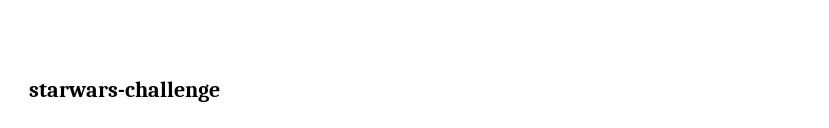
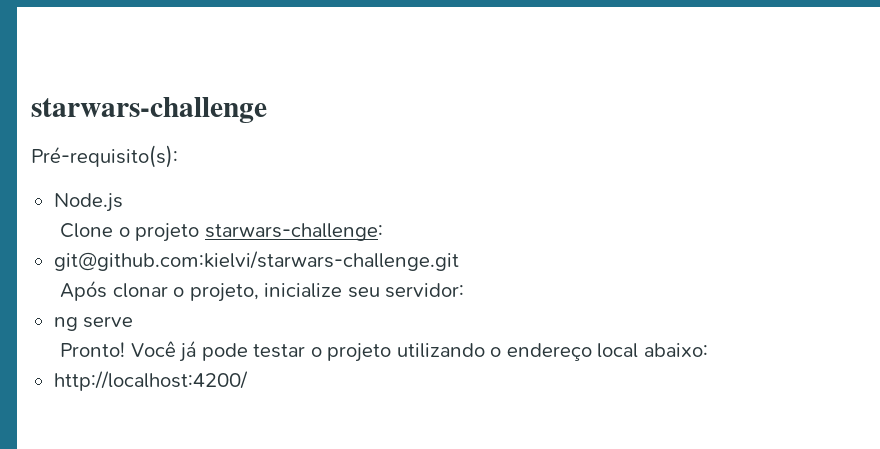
(220, 91) none -> [31,145,178,168] [53,193,123,212] [60,223,383,242] [53,251,459,271] [60,280,465,302] [53,316,134,331] [60,340,708,362] [53,371,248,391] // Pré-requisito(s): // Node.js // Clone o projeto starwars-challenge: // git@github.com:kielvi/starwars-challenge.git // Após clonar o projeto, inicialize seu servidor: // ng serve // Pronto! Você já pode testar o projeto utilizando o endereço local abaixo: // http://localhost:4200/

